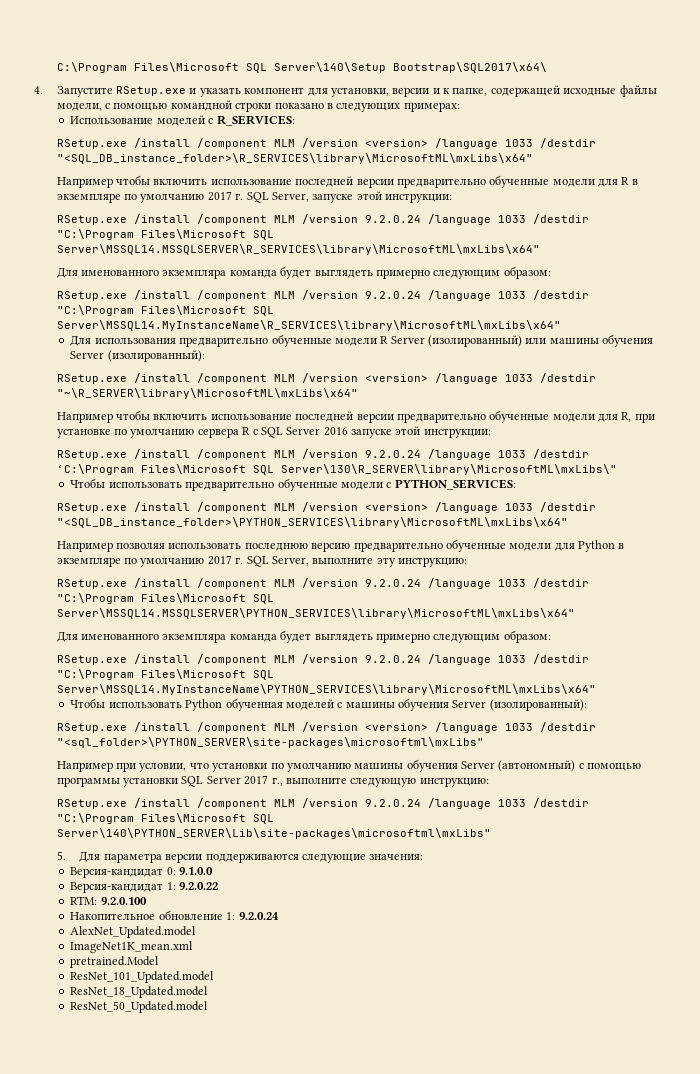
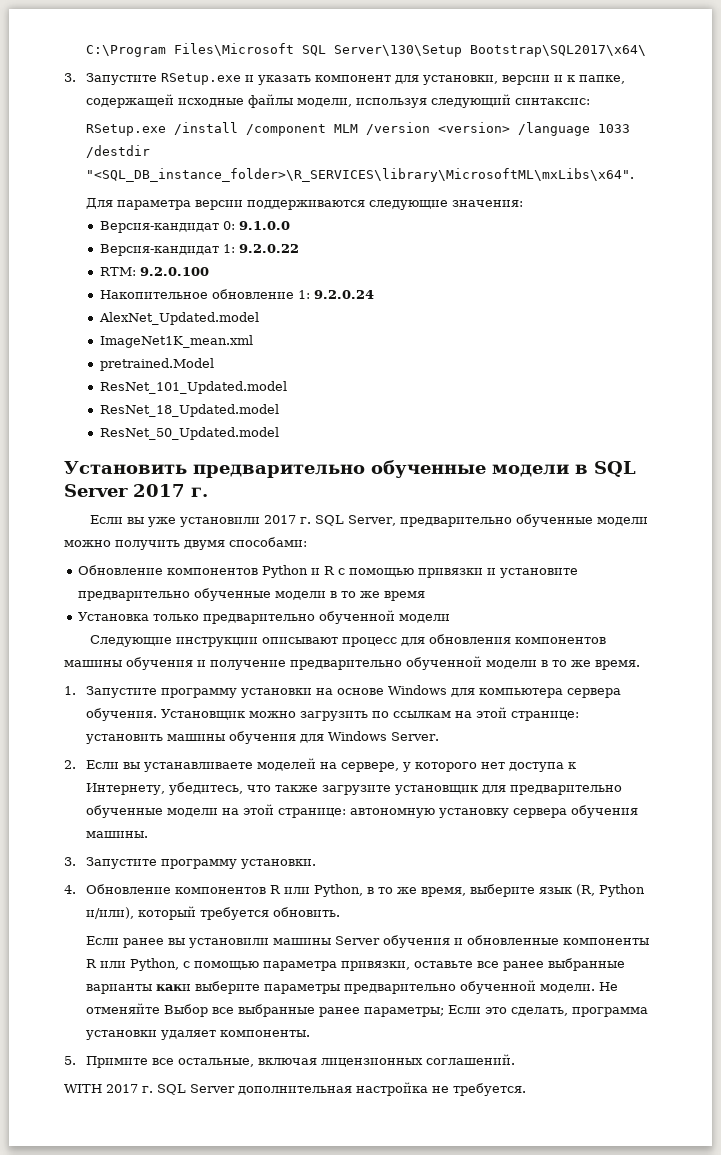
[273,62,386,73] Server\140\Setup -> [333,45,462,57] Server\130\Setup
[34,86,43,94] 4. -> [64,73,76,82] 3.
[105,100,460,112] [70,115,295,126] [56,138,596,149] [56,153,533,164] [56,175,638,188] [56,191,453,203] [56,214,589,225] [56,229,274,240] [56,244,540,255] [56,266,551,279] [56,290,589,301] [56,305,274,316] [56,320,561,331] [70,334,654,347] [70,350,205,362] [56,373,596,384] [56,388,358,399] [56,410,655,423] [56,426,491,438] [56,449,589,460] [56,464,617,475] [70,478,516,491] [56,502,596,513] [56,517,568,528] [56,539,625,552] [56,555,468,567] [56,578,589,589] [56,593,274,604] [56,608,575,619] [56,630,551,643] [56,654,589,665] [56,669,274,680] [56,684,596,695] [70,698,587,711] [56,722,596,733] [56,737,484,748] [56,759,642,772] [56,775,489,787] [56,798,589,809] [56,813,274,824] [56,828,491,839] [56,851,66,860] с помощью командной строки показано в следующих примерах: // Использование моделей с R_SERVICES: // RSetup.exe /install /component MLM /version <version> /language 1033 /destdir "<SQL_DB_instance_folder>\R_SERVICES\library\MicrosoftML\mxLibs\x64" // Например чтобы включить использование последней версии предварительно обученные модели для R в экземпляре по умолчанию 2017 г. SQL Server, запуске этой инструкции: // RSetup.exe /install /component MLM /version 9.2.0.24 /language 1033 /destdir "C:\Program Files\Microsoft SQL Server\MSSQL14.MSSQLSERVER\R_SERVICES\library\MicrosoftML\mxLibs\x64" // Для именованного экземпляра команда будет выглядеть примерно следующим образом: // RSetup.exe /install /component MLM /version 9.2.0.24 /language 1033 /destdir "C:\Program Files\Microsoft SQL Server\MSSQL14.MyInstanceName\R_SERVICES\library\MicrosoftML\mxLibs\x64" // Для использования предварительно обученные модели R Server (изолированный) или машины обучения Server (изолированный): // RSetup.exe /install /component MLM /version <version> /language 1033 /destdir "~\R_SERVER\library\MicrosoftML\mxLibs\x64" // Например чтобы включить использование последней версии предварительно обученные модели для R, при установке по умолчанию сервера R с SQL Server 2016 запуске этой инструкции: // RSetup.exe /install /component MLM /version 9.2.0.24 /language 1033 /destdir ‘C:\Program Files\Microsoft SQL Server\130\R_SERVER\library\MicrosoftML\mxLibs\" // Чтобы использовать предварительно обученные модели с PYTHON_SERVICES: // RSetup.exe /install /component MLM /version <version> /language 1033 /destdir "<SQL_DB_instance_folder>\PYTHON_SERVICES\library\MicrosoftML\mxLibs\x64" // Например позволяя использовать последнюю версию предварительно обученные модели для Python в экземпляре по умолчанию 2017 г. SQL Server, выполните эту инструкцию: // RSetup.exe /install /component MLM /version 9.2.0.24 /language 1033 /destdir "C:\Program Files\Microsoft SQL Server\MSSQL14.MSSQLSERVER\PYTHON_SERVICES\library\MicrosoftML\mxLibs\x64" // Для именованного экземпляра команда будет выглядеть примерно следующим образом: // RSetup.exe /install /component MLM /version 9.2.0.24 /language 1033 /destdir "C:\Program Files\Microsoft SQL Server\MSSQL14.MyInstanceName\PYTHON_SERVICES\library\MicrosoftML\mxLibs\x64" // Чтобы использовать Python обученная моделей с машины обучения Server (изолированный): // RSetup.exe /install /component MLM /version <version> /language 1033 /destdir "<sql_folder>\PYTHON_SERVER\site-packages\microsoftml\mxLibs" // Например при условии, что установки по умолчанию машины обучения Server (автономный) с помощью программы установки SQL Server 2017 г., выполните следующую инструкцию: // RSetup.exe /install /component MLM /version 9.2.0.24 /language 1033 /destdir "C:\Program Files\Microsoft SQL Server\140\PYTHON_SERVER\Lib\site-packages\microsoftml\mxLibs" // 5. -> [355,94,590,108] [85,122,630,136] [85,145,150,158] [85,168,634,182] используя следующий синтаксис: // RSetup.exe /install /component MLM /version <version> /language 1033 /destdir "<SQL_DB_instance_folder>\R_SERVICES\library\MicrosoftML\mxLibs\x64". //
(209, 1007) none -> [64,460,636,478] [64,484,208,497] [90,514,649,527] [64,537,307,550] [78,565,579,578] [78,588,426,601] [78,610,451,624] [90,634,607,647] [64,656,640,670] [64,685,621,698] [85,707,579,721] [85,731,439,744] [64,758,576,772] [85,782,622,795] [85,804,638,818] [85,831,148,838] [64,857,316,869] [64,884,645,897] [85,906,340,920] [85,935,649,948] [85,958,625,971] [85,980,618,994] [85,1003,648,1017] [85,1030,310,1040] [64,1054,515,1068] [64,1082,526,1096] // Установить предварительно обученные модели в SQL Server 2017 г. // Если вы уже установили 2017 г. SQL Server, предварительно обученные модели можно получить двумя способами: // Обновление компонентов Python и R с помощью привязки и установите предварительно обученные модели в то же время // Установка только предварительно обученной модели // Следующие инструкции описывают процесс для обновления компонентов машины обучения и получение предварительно обученной модели в то же время. // 1. Запустите программу установки на основе Windows для компьютера сервера обучения. Установщик можно загрузить по ссылкам на этой странице: установить машины обучения для Windows Server. // 2. Если вы устанавливаете моделей на сервере, у которого нет доступа к Интернету, убедитесь, что также загрузите установщик для предварительно обученные модели на этой странице: автономную установку сервера обучения машины. // 3. Запустите программу установки. // 4. Обновление компонентов R или Python, в то же время, выберите язык (R, Python и/или), который требуется обновить. // Если ранее вы установили машины Server обучения и обновленные компоненты R или Python, с помощью параметра привязки, оставьте все ранее выбранные варианты каки выберите параметры предварительно обученной модели. Не отменяйте Выбор все выбранные ранее параметры; Если это сделать, программа установки удаляет компоненты. // 5. Примите все остальные, включая лицензионных соглашений. // WITH 2017 г. SQL Server дополнительная настройка не требуется.

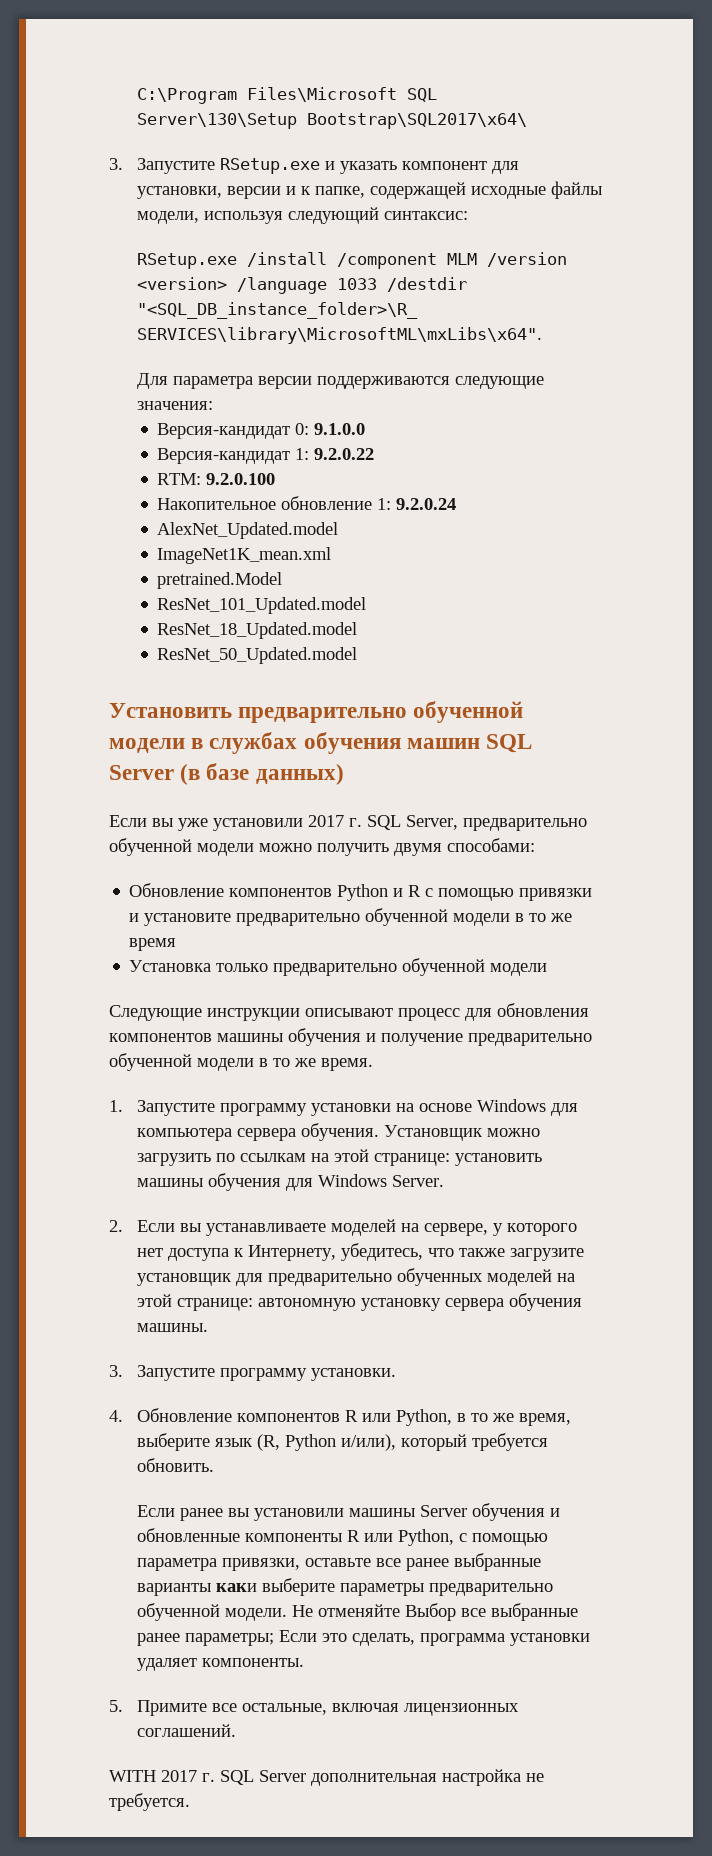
[371,460,636,478] [64,484,208,497] обученные модели в SQL Server 2017 г. -> [413,701,524,723] [109,732,533,754] [109,763,344,785] обученной модели в службах обучения машин SQL Server (в базе данных)
[516,514,594,527] обученные -> [109,838,192,856] обученной
[194,588,272,601] обученные -> [365,908,449,926] обученной
[85,805,218,818] обученные модели -> [397,1268,553,1286] обученных моделей

